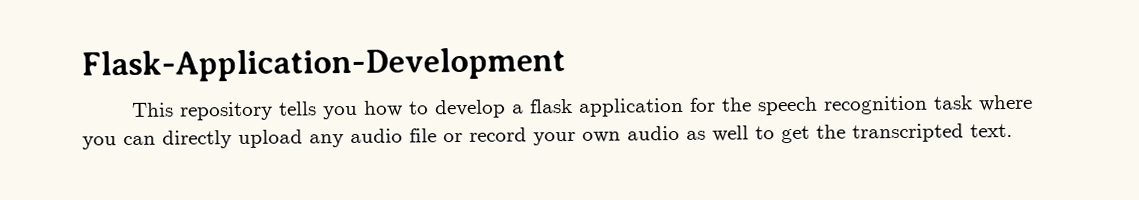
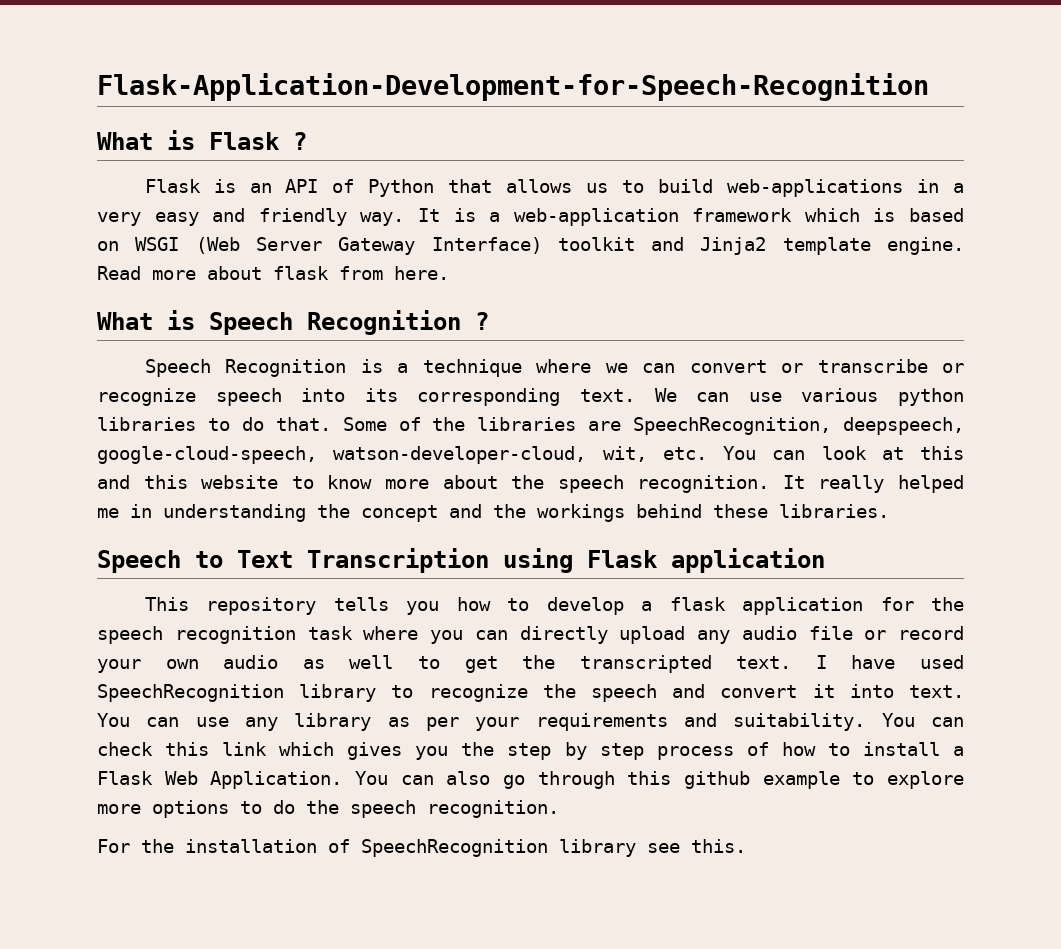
[81,47,566,83] Flask-Application-Development -> [97,73,929,101] [97,130,307,150] [144,179,965,197] [97,208,965,226] [97,237,964,255] [97,266,449,280] [97,310,489,335] [144,359,965,377] [97,388,965,406] [97,417,964,435] [97,446,964,464] [97,475,965,493] [97,504,889,522] [97,548,825,573] Flask-Application-Development-for-Speech-Recognition // What is Flask ? // Flask is an API of Python that allows us to build web-applications in a very easy and friendly way. It is a web-application framework which is based on WSGI (Web Server Gateway Interface) toolkit and Jinja2 template engine. Read more about flask from here. // What is Speech Recognition ? // Speech Recognition is a technique where we can convert or transcribe or recognize speech into its corresponding text. We can use various python libraries to do that. Some of the libraries are SpeechRecognition, deepspeech, google-cloud-speech, watson-developer-cloud, wit, etc. You can look at this and this website to know more about the speech recognition. It really helped me in understanding the concept and the workings behind these libraries. // Speech to Text Transcription using Flask application
(1013, 130) none -> [815,655,965,669] [97,684,965,702] [97,713,965,731] [97,742,965,760] [97,771,964,789] [97,800,559,818] [97,839,746,857] I have used SpeechRecognition library to recognize the speech and convert it into text. You can use any library as per your requirements and suitability. You can check this link which gives you the step by step process of how to install a Flask Web Application. You can also go through this github example to explore more options to do the speech recognition. // For the installation of SpeechRecognition library see this.

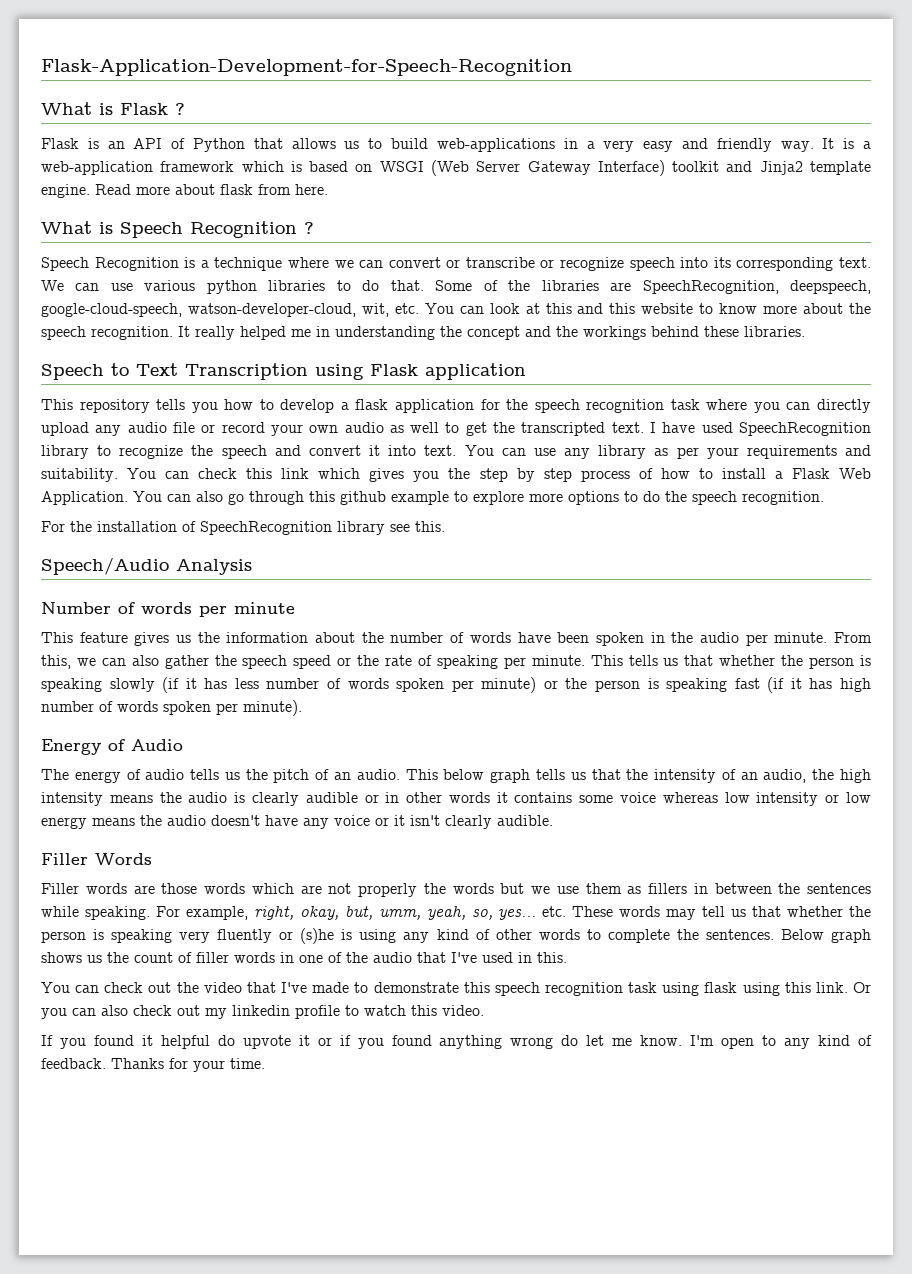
(746, 846) none -> [41,557,252,575] [41,602,295,617] [41,632,873,646] [41,655,871,669] [41,677,871,693] [41,700,302,716] [41,739,183,755] [41,769,871,783] [41,792,871,806] [41,815,553,829] [41,853,152,865] [41,883,871,897] [41,906,871,920] [41,928,871,944] [41,952,567,963] [41,982,871,996] [41,1005,484,1019] [41,1035,872,1049] [41,1058,265,1072] // Speech/Audio Analysis // Number of words per minute // This feature gives us the information about the number of words have been spoken in the audio per minute. From this, we can also gather the speech speed or the rate of speaking per minute. This tells us that whether the person is speaking slowly (if it has less number of words spoken per minute) or the person is speaking fast (if it has high number of words spoken per minute). // Energy of Audio // The energy of audio tells us the pitch of an audio. This below graph tells us that the intensity of an audio, the high intensity means the audio is clearly audible or in other words it contains some voice whereas low intensity or low energy means the audio doesn't have any voice or it isn't clearly audible. // Filler Words // Filler words are those words which are not properly the words but we use them as fillers in between the sentences while speaking. For example, right, okay, but, umm, yeah, so, yes... etc. These words may tell us that whether the person is speaking very fluently or (s)he is using any kind of other words to complete the sentences. Below graph shows us the count of filler words in one of the audio that I've used in this. // You can check out the video that I've made to demonstrate this speech recognition task using flask using this link. Or you can also check out my linkedin profile to watch this video. // If you found it helpful do upvote it or if you found anything wrong do let me know. I'm open to any kind of feedback. Thanks for your time.

